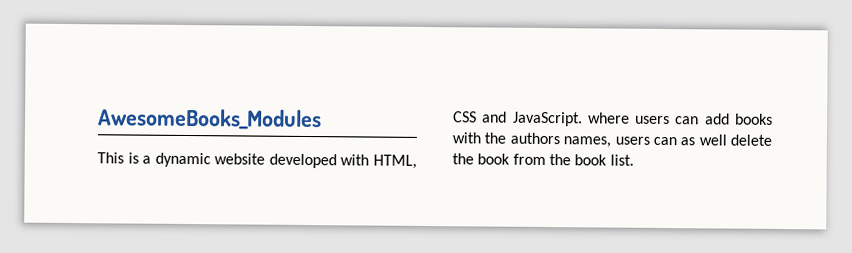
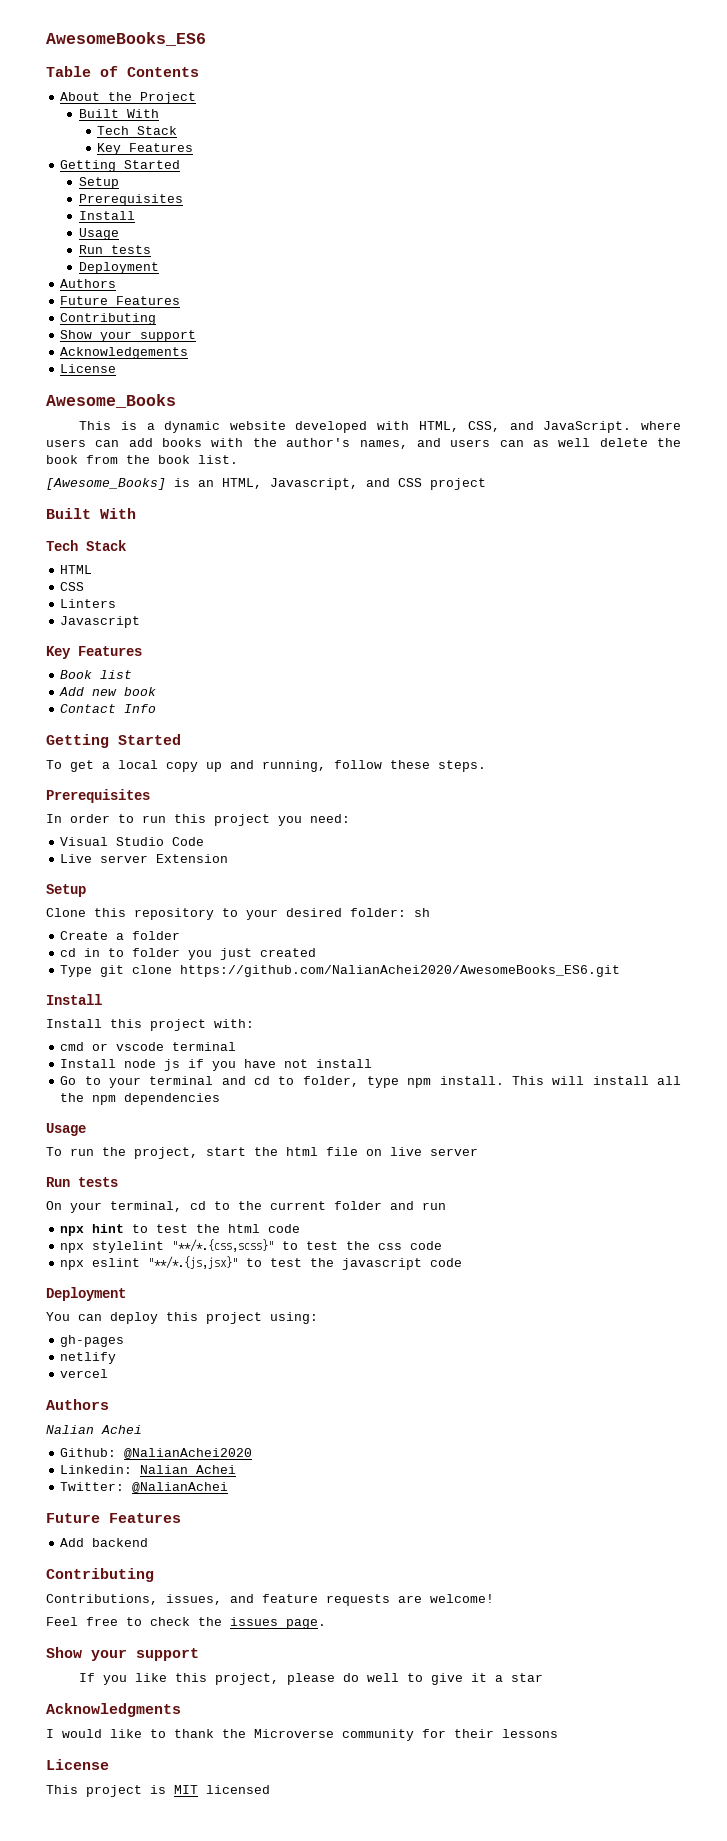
[97,108,322,131] AwesomeBooks_Modules -> [46,32,206,46] [46,66,199,77] [60,92,197,104] [78,109,159,118] [97,126,178,135] [97,143,194,155] [60,160,181,172] [78,177,119,189] [78,194,183,206] [78,211,135,220] [78,228,119,240] [78,245,151,254] [78,262,159,274] [60,279,117,288] [60,296,181,305] [60,313,157,325] [60,330,197,342] [60,347,189,359] [60,364,117,373] [46,394,176,408] AwesomeBooks_ES6 // Table of Contents // About the Project // Built With // Tech Stack // Key Features // Getting Started // Setup // Prerequisites // Install // Usage // Run tests // Deployment // Authors // Future Features // Contributing // Show your support // Acknowledgements // License // Awesome_Books
[453,111,477,123] CSS -> [468,421,501,432] CSS,
[509,132,612,148] authors names, -> [286,438,441,449] author's names, and
(634, 160) none -> [46,478,486,490] [46,508,136,519] [46,540,126,551] [60,565,93,574] [60,582,85,591] [60,599,117,608] [60,616,141,628] [46,646,142,659] [60,670,133,679] [59,687,157,696] [60,704,157,713] [46,734,181,748] [46,760,486,772] [46,789,150,803] [46,814,350,826] [60,837,205,846] [60,854,229,863] [46,884,86,897] [46,908,430,920] [60,931,181,940] [60,948,317,960] [60,965,621,977] [46,994,102,1005] [46,1019,254,1031] [60,1042,237,1051] [60,1059,373,1071] [60,1076,681,1088] [60,1093,221,1105] [46,1123,86,1136] [46,1147,478,1159] [46,1177,118,1187] [46,1201,446,1213] [60,1224,301,1236] [60,1239,443,1253] [60,1256,463,1270] [46,1287,126,1301] [46,1312,318,1324] [60,1335,125,1347] [60,1352,117,1364] [60,1369,109,1378] [46,1399,109,1410] [46,1425,142,1434] [60,1448,253,1459] [60,1465,237,1474] [60,1482,229,1493] [46,1513,181,1523] [60,1538,149,1547] [46,1568,154,1582] [46,1594,494,1606] [46,1617,326,1629] [46,1647,199,1661] [79,1673,544,1685] [46,1703,181,1717] [46,1729,558,1741] [46,1759,109,1770] [46,1785,270,1797] // [Awesome_Books] is an HTML, Javascript, and CSS project // Built With // Tech Stack // HTML // CSS // Linters // Javascript // Key Features // Book list // Add new book // Contact Info // Getting Started // To get a local copy up and running, follow these steps. // Prerequisites // In order to run this project you need: // Visual Studio Code // Live server Extension // Setup // Clone this repository to your desired folder: sh // Create a folder // cd in to folder you just created // Type git clone https://github.com/NalianAchei2020/AwesomeBooks_ES6.git // Install // Install this project with: // cmd or vscode terminal // Install node js if you have not install // Go to your terminal and cd to folder, type npm install. This will install all the npm dependencies // Usage // To run the project, start the html file on live server // Run tests // On your terminal, cd to the current folder and run // npx hint to test the html code // npx stylelint "**/*.{css,scss}" to test the css code // npx eslint "**/*.{js,jsx}" to test the javascript code // Deployment // You can deploy this project using: // gh-pages // netlify // vercel // Authors // Nalian Achei // Github: @NalianAchei2020 // Linkedin: Nalian Achei // Twitter: @NalianAchei // Future Features // Add backend // Contributing // Contributions, issues, and feature requests are welcome! // Feel free to check the issues page. // Show your support // If you like this project, please do well to give it a star // Acknowledgments // I would like to thank the Microverse community for their lessons // License // This project is MIT licensed

